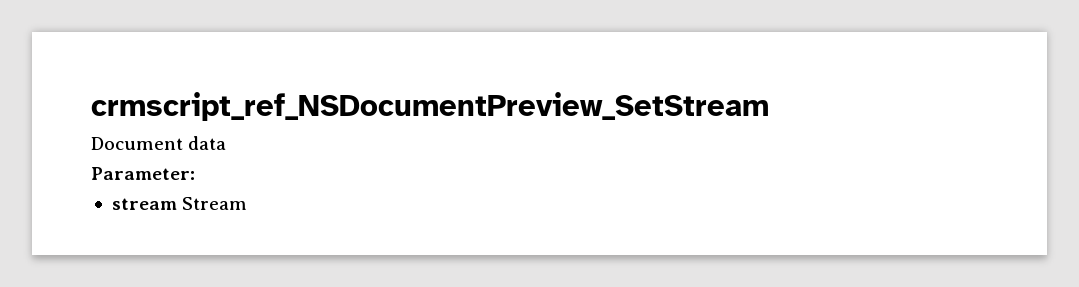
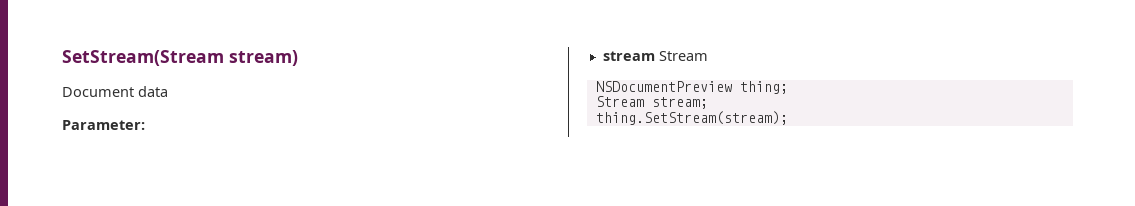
[91,92,769,121] crmscript_ref_NSDocumentPreview_SetStream -> [62,50,298,66] SetStream(Stream stream)
(248, 203) none -> [595,81,788,94] [595,96,708,109] [595,111,788,125] // NSDocumentPreview thing; // Stream stream; // thing.SetStream(stream);

